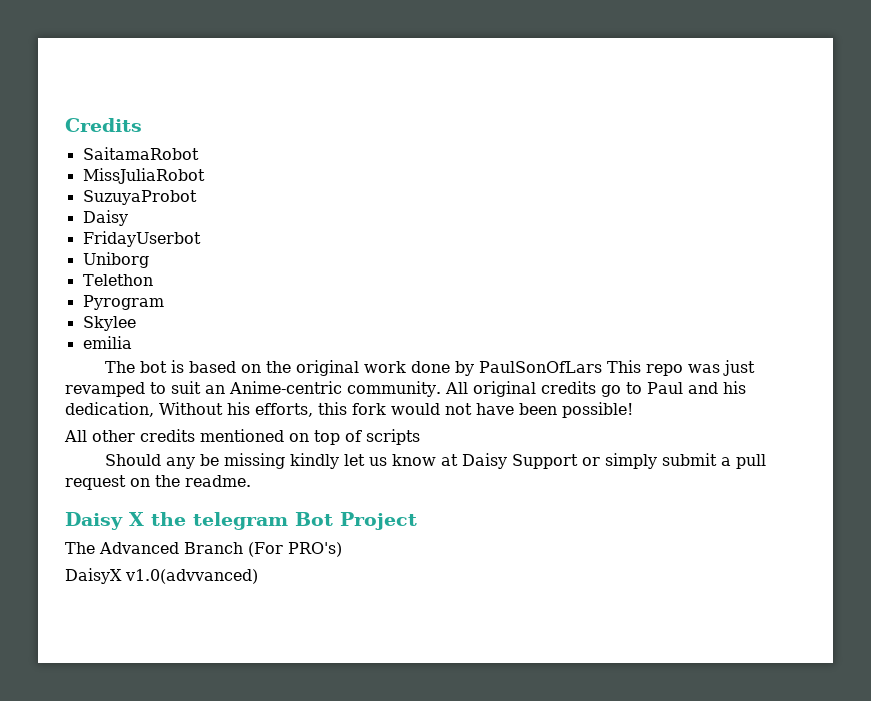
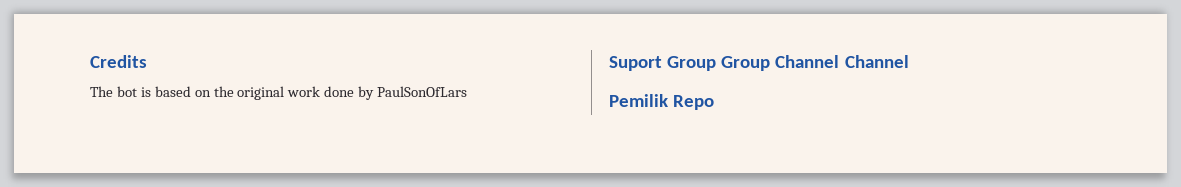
[82,147,199,160] [82,168,205,184] [82,190,197,205] [82,210,128,226] [82,231,201,247] [82,252,149,268] [82,274,153,286] [82,295,164,310] [82,316,136,331] [82,336,132,349] // SaitamaRobot // MissJuliaRobot // SuzuyaProbot // Daisy // FridayUserbot // Uniborg // Telethon // Pyrogram // Skylee // emilia -> (147, 61) none
[606,360,755,376] [65,381,746,397] [65,402,633,418] [64,429,420,445] [104,453,766,469] [65,475,251,490] [65,512,417,530] [65,542,342,557] [65,568,258,584] This repo was just revamped to suit an Anime-centric community. All original credits go to Paul and his dedication, Without his efforts, this fork would not have been possible! // All other credits mentioned on top of scripts // Should any be missing kindly let us know at Daisy Support or simply submit a pull request on the readme. // Daisy X the telegram Bot Project // The Advanced Branch (For PRO's) // DaisyX v1.0(advvanced) -> [609,55,909,71] [609,94,715,110] // Suport Group Group Channel Channel // Pemilik Repo

